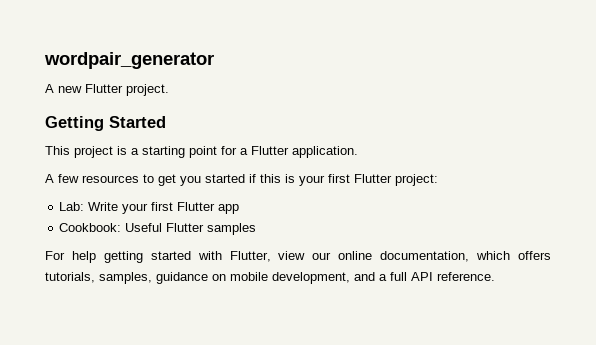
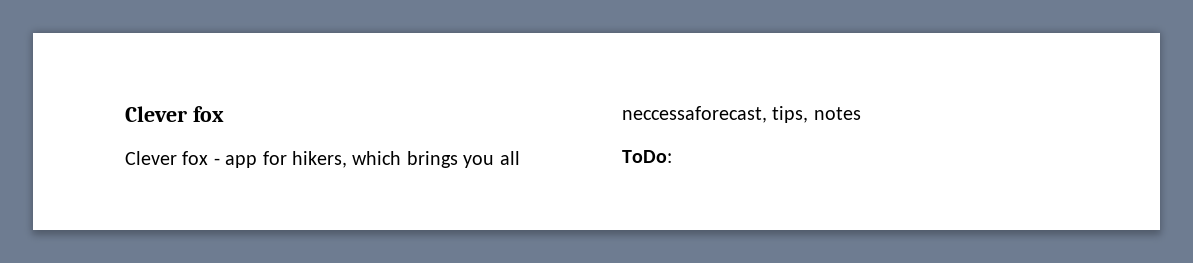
[44,52,214,69] [45,84,169,96] [45,116,166,131] [45,146,358,158] [45,174,438,186] [59,202,240,214] [59,223,257,235] [45,251,552,263] [45,272,495,284] wordpair_generator // A new Flutter project. // Getting Started // This project is a starting point for a Flutter application. // A few resources to get you started if this is your first Flutter project: // Lab: Write your first Flutter app // Cookbook: Useful Flutter samples // For help getting started with Flutter, view our online documentation, which offers tutorials, samples, guidance on mobile development, and a full API reference. -> [125,106,224,122] [125,151,520,168] [622,106,861,123] [622,150,672,163] Clever fox // Clever fox - app for hikers, which brings you all neccessaforecast, tips, notes // ToDo:

